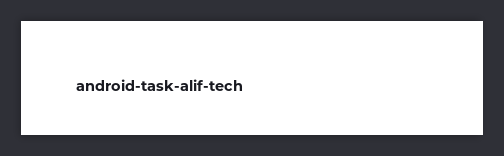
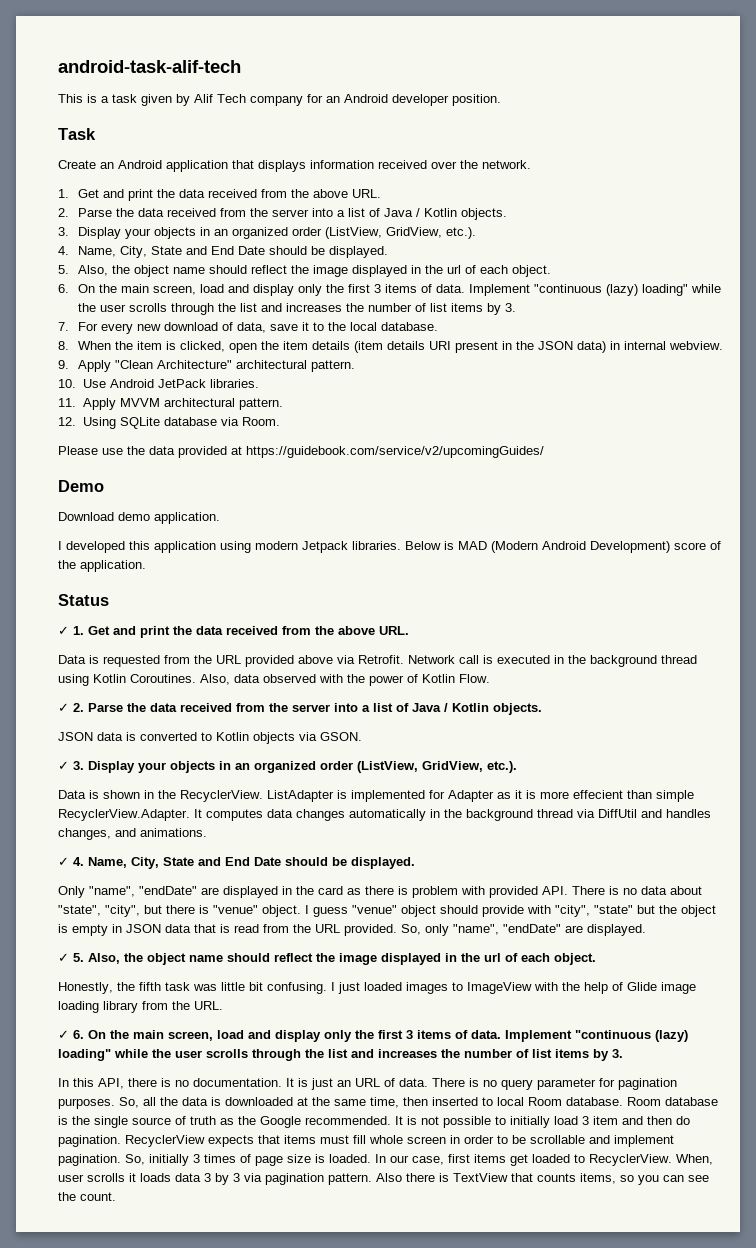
(243, 85) none -> [58,94,501,106] [58,128,96,140] [58,160,531,172] [58,189,381,201] [58,208,507,220] [58,227,476,239] [58,246,388,258] [58,265,551,277] [58,284,721,296] [77,303,516,315] [58,322,438,334] [58,341,723,353] [58,360,355,372] [58,379,259,388] [58,398,283,410] [58,417,280,429] [58,446,544,458] [58,480,104,492] [58,512,220,524] [58,541,721,553] [58,560,146,572] [58,594,109,606] [58,626,409,638] [58,655,697,667] [58,674,490,686] [58,703,542,715] [58,732,362,744] [58,761,517,773] [58,790,694,802] [58,809,711,821] [58,828,207,840] [58,857,415,869] [58,886,702,898] [58,905,716,917] [58,924,646,936] [58,953,596,965] [58,982,696,994] [58,1001,223,1013] [58,1030,688,1042] [58,1049,623,1061] [58,1078,677,1090] [58,1097,718,1109] [58,1116,690,1128] [58,1135,674,1147] [58,1154,713,1166] [58,1173,709,1185] [58,1192,116,1201] // This is a task given by Alif Tech company for an Android developer position. // Task // Create an Android application that displays information received over the network. // 1. Get and print the data received from the above URL. // 2. Parse the data received from the server into a list of Java / Kotlin objects. // 3. Display your objects in an organized order (ListView, GridView, etc.). // 4. Name, City, State and End Date should be displayed. // 5. Also, the object name should reflect the image displayed in the url of each object. // 6. On the main screen, load and display only the first 3 items of data. Implement "continuous (lazy) loading" while the user scrolls through the list and increases the number of list items by 3. // 7. For every new download of data, save it to the local database. // 8. When the item is clicked, open the item details (item details URI present in the JSON data) in internal webview. // 9. Apply "Clean Architecture" architectural pattern. // 10. Use Android JetPack libraries. // 11. Apply MVVM architectural pattern. // 12. Using SQLite database via Room. // Please use the data provided at https://guidebook.com/service/v2/upcomingGuides/ // Demo // Download demo application. // I developed this application using modern Jetpack libraries. Below is MAD (Modern Android Development) score of the application. // Status // ✓ 1. Get and print the data received from the above URL. // Data is requested from the URL provided above via Retrofit. Network call is executed in the background thread using Kotlin Coroutines. Also, data observed with the power of Kotlin Flow. // ✓ 2. Parse the data received from the server into a list of Java / Kotlin objects. // JSON data is converted to Kotlin objects via GSON. // ✓ 3. Display your objects in an organized order (ListView, GridView, etc.). // Data is shown in the RecyclerView. ListAdapter is implemented for Adapter as it is more effecient than simple RecyclerView.Adapter. It computes data changes automatically in the background thread via DiffUtil and handles changes, and animations. // ✓ 4. Name, City, State and End Date should be displayed. // Only "name", "endDate" are displayed in the card as there is problem with provided API. There is no data about "state", "city", but there is "venue" object. I guess "venue" object should provide with "city", "state" but the object is empty in JSON data that is read from the URL provided. So, only "name", "endDate" are displayed. // ✓ 5. Also, the object name should reflect the image displayed in the url of each object. // Honestly, the fifth task was little bit confusing. I just loaded images to ImageView with the help of Glide image loading library from the URL. // ✓ 6. On the main screen, load and display only the first 3 items of data. Implement "continuous (lazy) loading" while the user scrolls through the list and increases the number of list items by 3. // In this API, there is no documentation. It is just an URL of data. There is no query parameter for pagination purposes. So, all the data is downloaded at the same time, then inserted to local Room database. Room database is the single source of truth as the Google recommended. It is not possible to initially load 3 item and then do pagination. RecyclerView expects that items must fill whole screen in order to be scrollable and implement pagination. So, initially 3 times of page size is loaded. In our case, first items get loaded to RecyclerView. When, user scrolls it loads data 3 by 3 via pagination pattern. Also there is TextView that counts items, so you can see the count.

